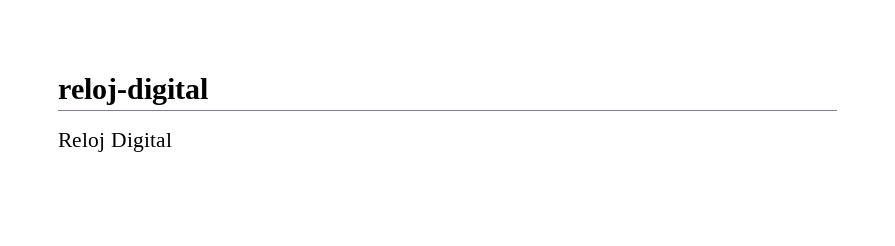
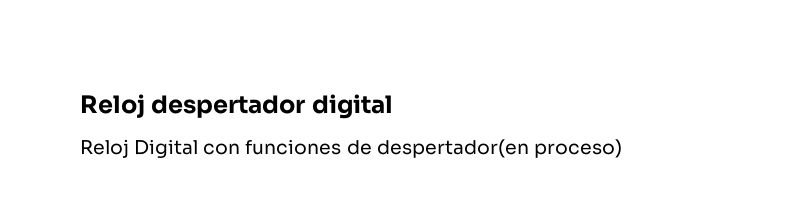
[58,78,208,105] reloj-digital -> [80,94,393,119] Reloj despertador digital
(172, 142) none -> [203,139,622,158] con funciones de despertador(en proceso)

